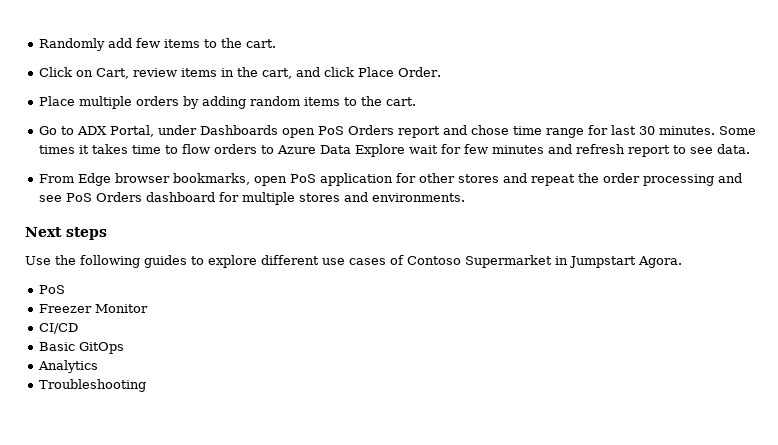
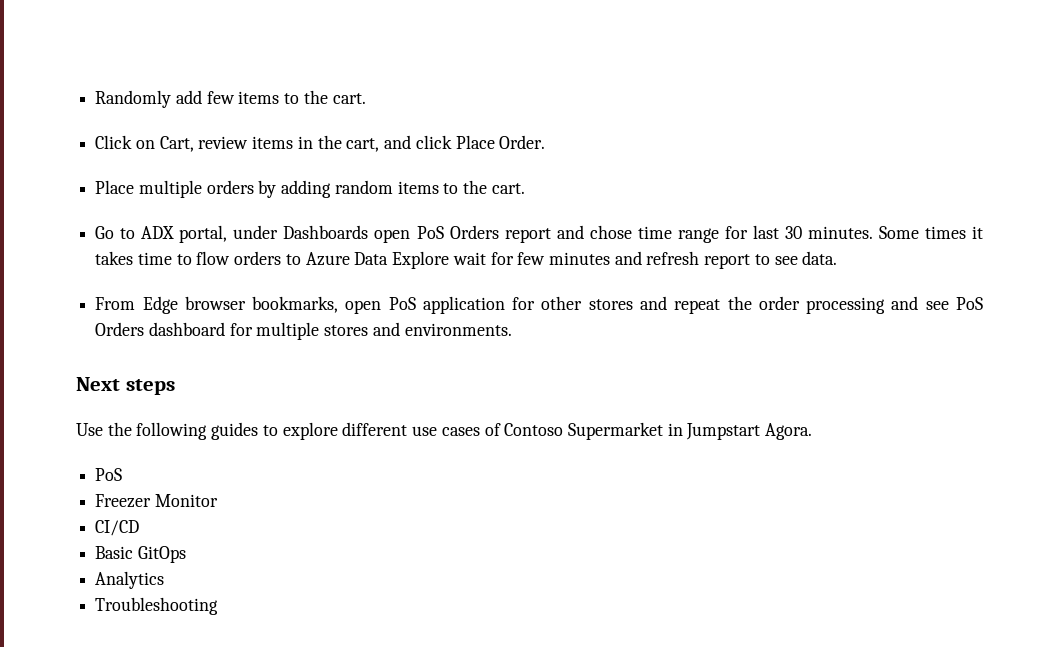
[109,125,154,137] Portal, -> [179,225,228,243] portal,

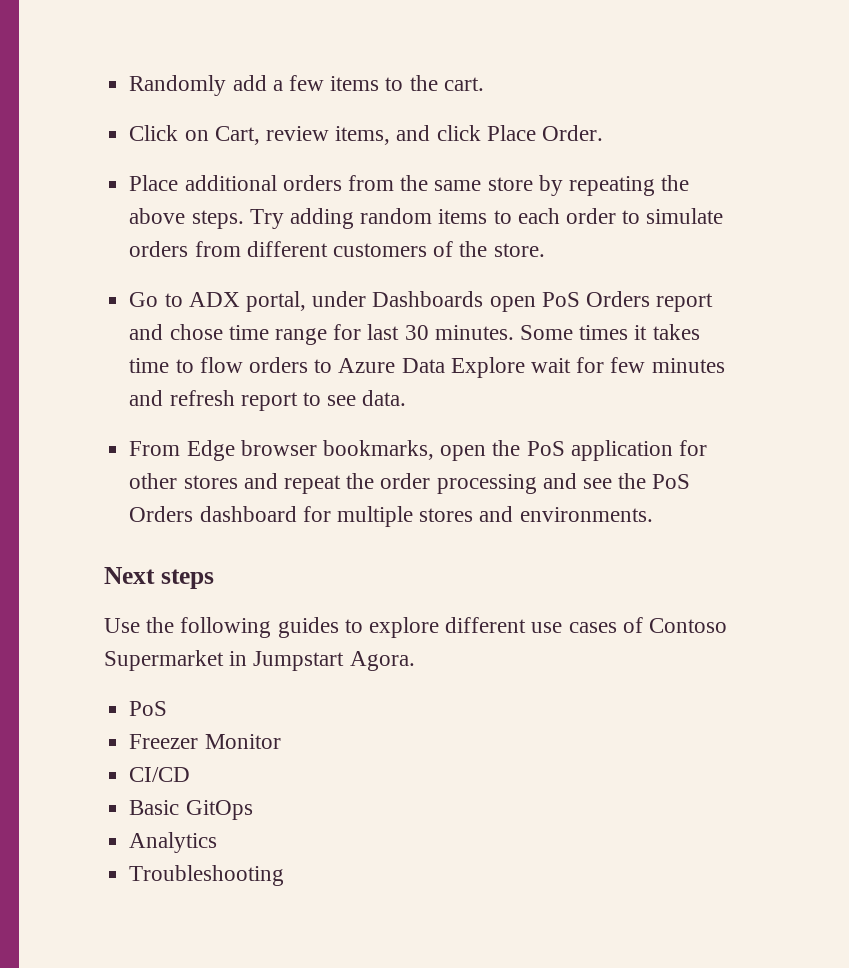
(202, 97) none -> [272,80,283,91] a
[252,135,380,152] items in the cart, -> [335,126,391,145] items,
[138,180,525,198] multiple orders by adding random items to the cart. -> [184,175,690,196] [129,208,724,229] [129,241,545,257] additional orders from the same store by repeating the above steps. Try adding random items to each order to simulate orders from different customers of the store.
(382, 307) none -> [492,440,521,456] the
(949, 305) none -> [618,473,647,489] the

